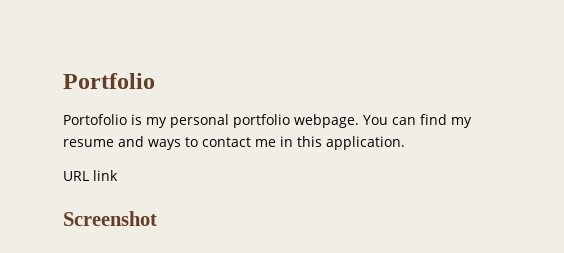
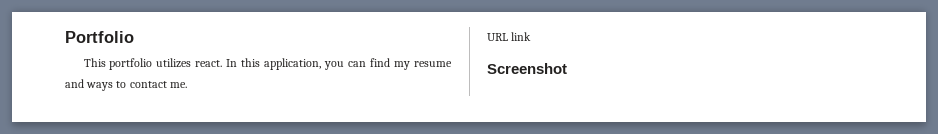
[63,114,388,128] Portofolio is my personal portfolio webpage. You -> [83,58,345,70] This portfolio utilizes react. In this application, you
[255,136,405,150] me in this application. -> [169,82,187,88] me.

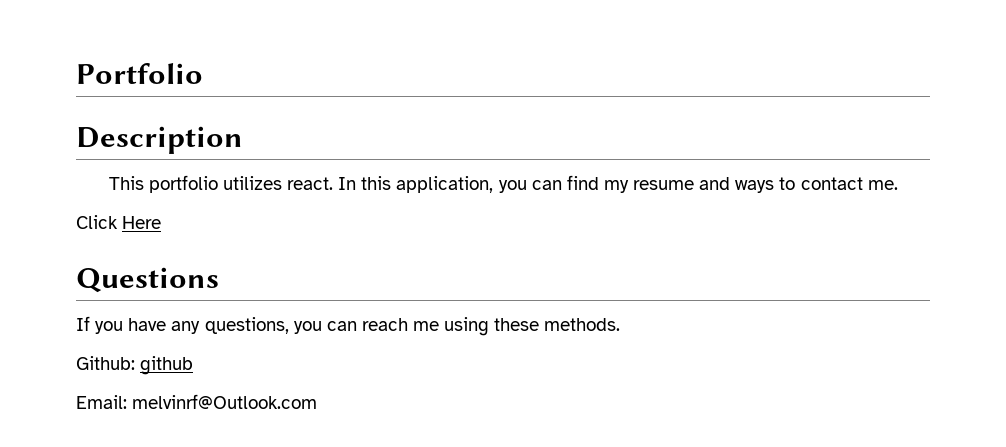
(134, 37) none -> [76,126,243,154] // Description
[487,32,532,41] [487,63,567,74] URL link // Screenshot -> [76,215,162,229] [76,267,219,293] [76,316,621,336] [76,356,194,375] [76,394,318,409] Click Here // Questions // If you have any questions, you can reach me using these methods. // Github: github // Email: melvinrf@Outlook.com

